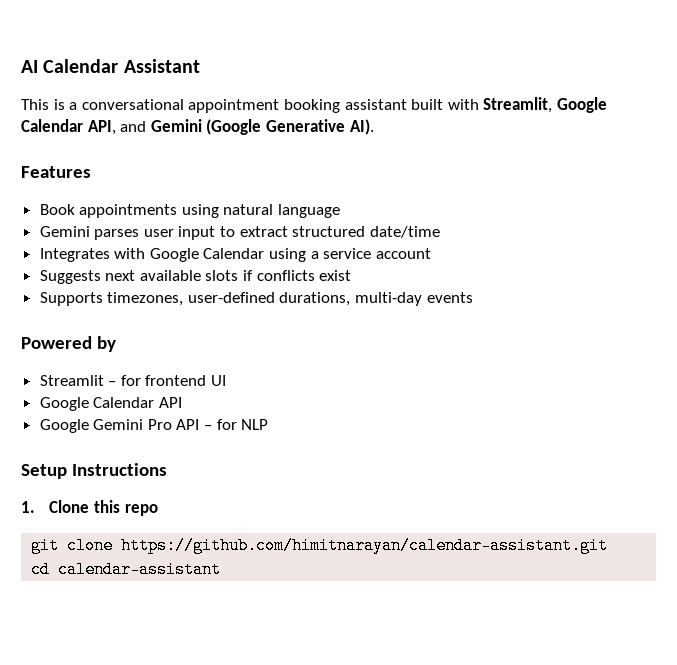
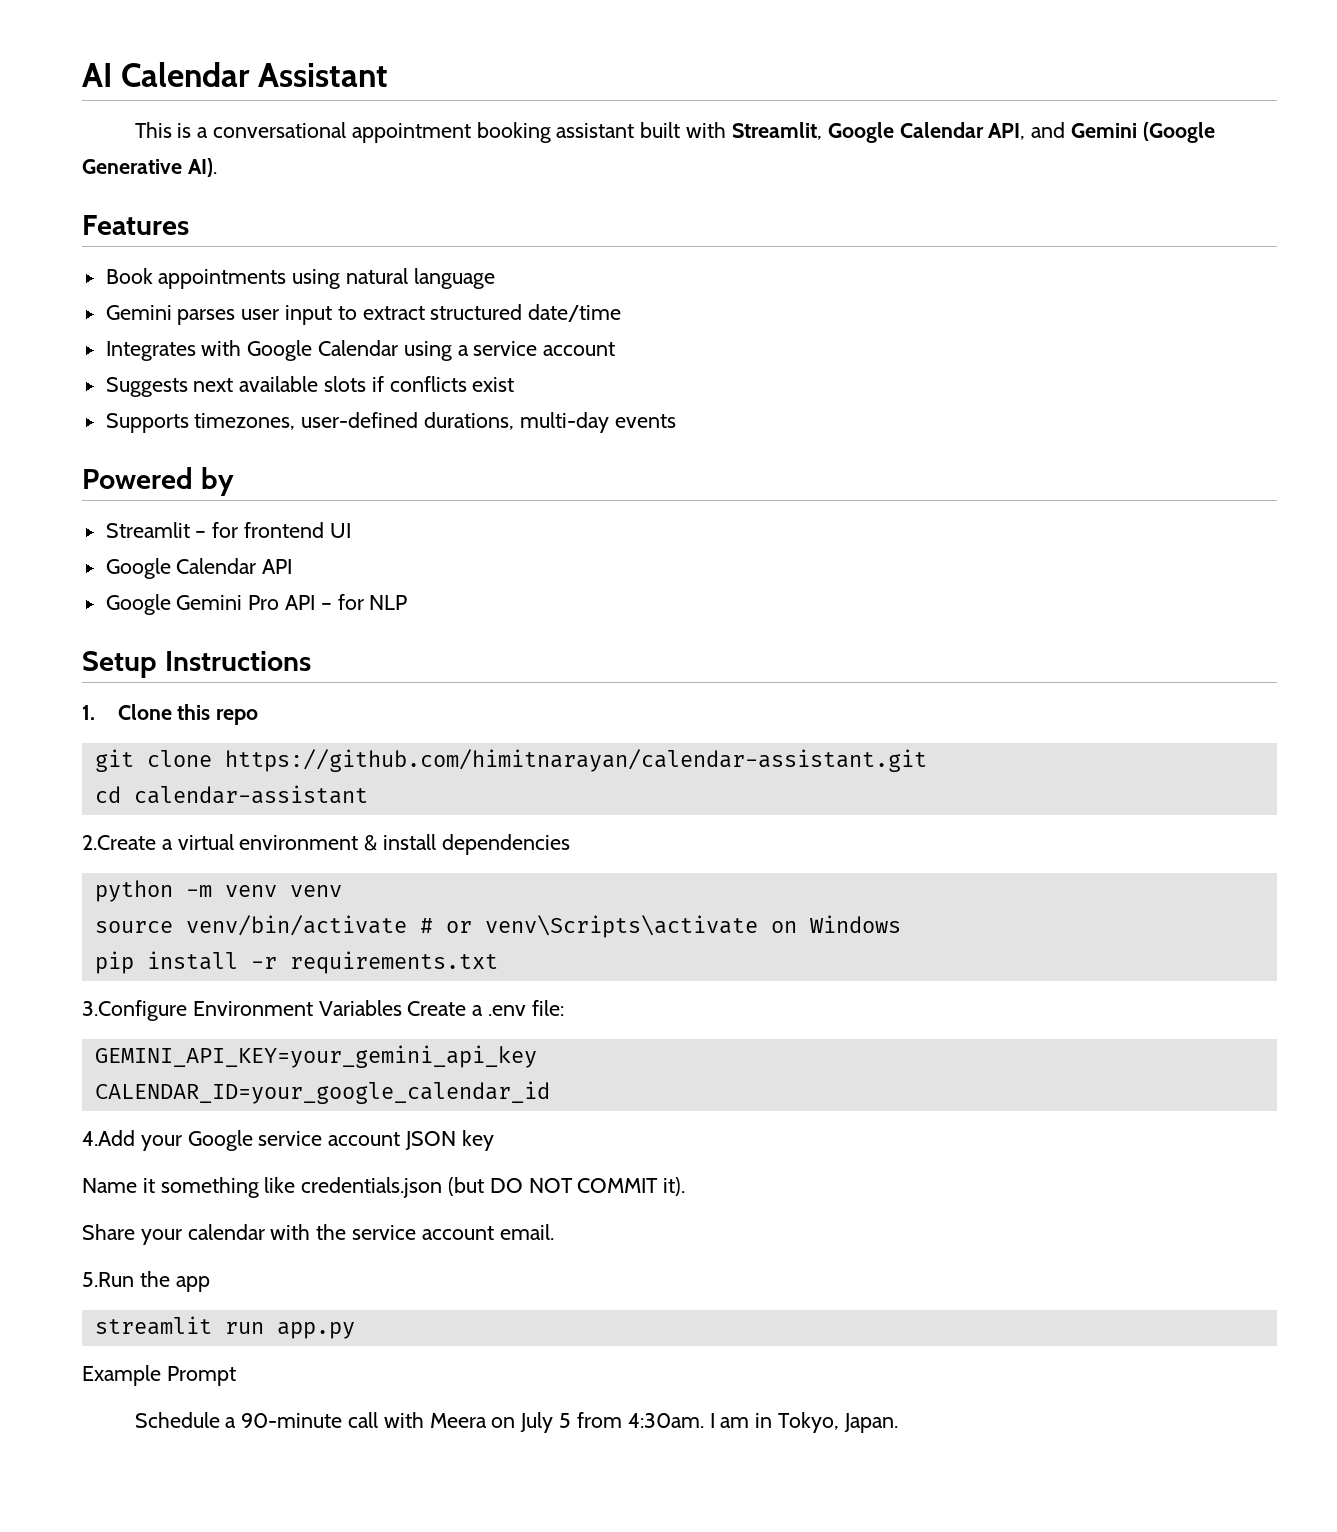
(222, 569) none -> [82,834,570,855] [94,880,342,902] [94,915,901,938] [94,951,498,974] [82,1000,564,1021] [94,1045,537,1068] [94,1081,550,1104] [82,1130,494,1151] [82,1177,686,1198] [82,1224,554,1245] [82,1271,210,1292] [94,1316,355,1339] [82,1365,236,1386] [134,1412,898,1433] // 2.Create a virtual environment & install dependencies // python -m venv venv // source venv/bin/activate # or venv\Scripts\activate on Windows // pip install -r requirements.txt // 3.Configure Environment Variables Create a .env file: // GEMINI_API_KEY=your_gemini_api_key // CALENDAR_ID=your_google_calendar_id // 4.Add your Google service account JSON key // Name it something like credentials.json (but DO NOT COMMIT it). // Share your calendar with the service account email. // 5.Run the app // streamlit run app.py // Example Prompt // Schedule a 90-minute call with Meera on July 5 from 4:30am. I am in Tokyo, Japan.

